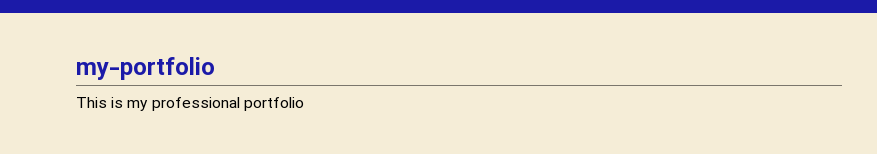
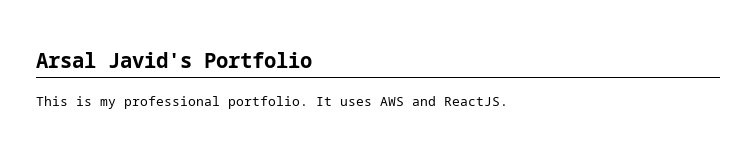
[76,57,215,80] my-portfolio -> [36,52,312,68] Arsal Javid's Portfolio
[243,97,304,111] portfolio -> [228,96,508,109] portfolio. It uses AWS and ReactJS.

